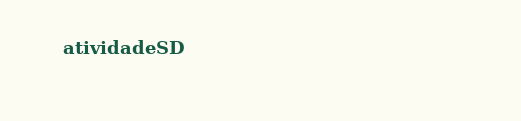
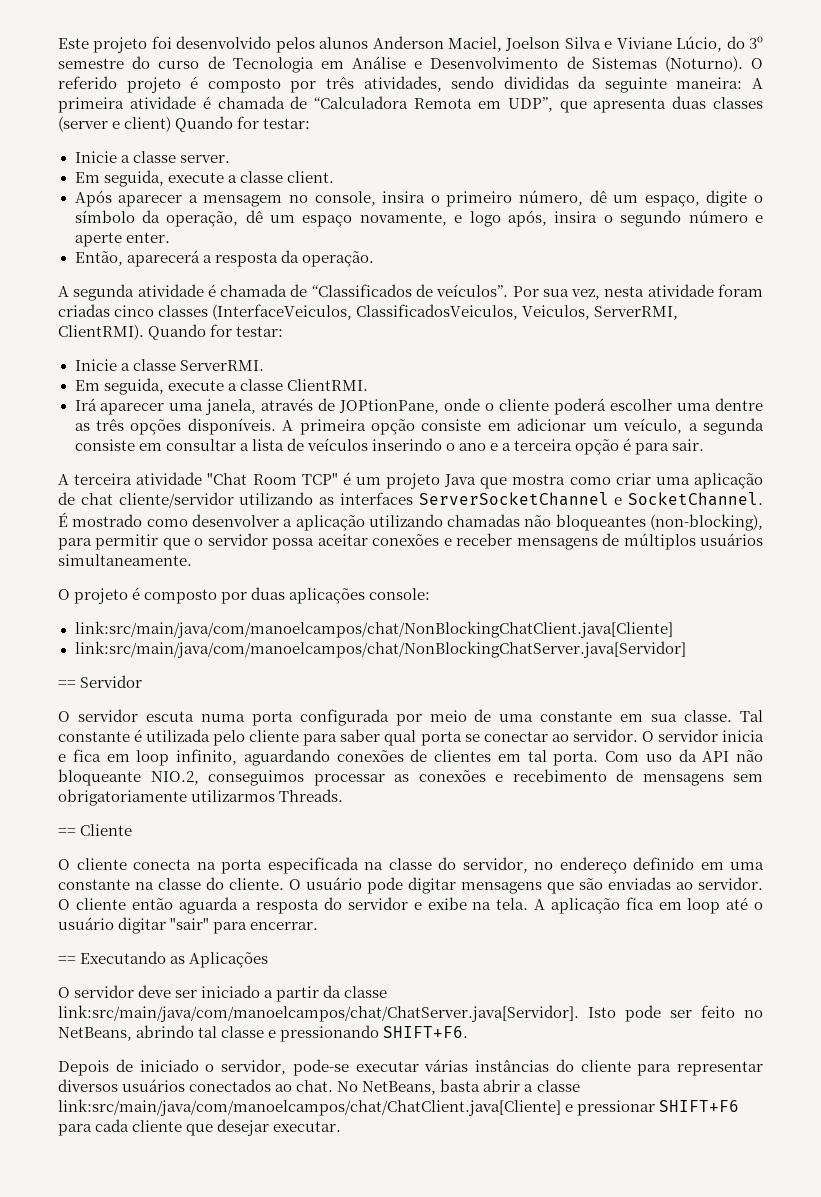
[63,40,185,54] atividadeSD -> [58,36,764,53] [58,56,763,73] [58,76,764,93] [58,96,764,113] [58,116,311,132] [74,151,230,163] [74,170,334,187] [74,190,764,207] [74,210,763,227] [74,232,170,247] [74,250,374,267] [58,284,764,301] [58,304,679,320] [58,324,284,340] [74,359,264,371] [74,378,368,395] [74,398,763,415] [74,418,764,435] [74,438,705,455] [58,472,763,489] [58,492,763,508] [58,512,763,531] [58,533,763,550] [58,554,192,566] [58,587,431,604] [74,621,673,638] [74,641,686,658] [58,675,143,688] [58,709,764,726] [58,729,765,746] [58,749,763,766] [58,769,763,786] [58,789,344,806] [58,824,133,836] [58,857,764,874] [58,877,763,894] [58,897,764,914] [58,917,319,934] [58,951,269,968] [58,985,388,1002] [58,1005,763,1022] [58,1025,469,1042] [58,1059,763,1076] [58,1079,580,1095] [58,1099,740,1116] [58,1119,342,1136] Este projeto foi desenvolvido pelos alunos Anderson Maciel, Joelson Silva e Viviane Lúcio, do 3º semestre do curso de Tecnologia em Análise e Desenvolvimento de Sistemas (Noturno). O referido projeto é composto por três atividades, sendo divididas da seguinte maneira: A primeira atividade é chamada de “Calculadora Remota em UDP”, que apresenta duas classes (server e client) Quando for testar: // Inicie a classe server. // Em seguida, execute a classe client. // Após aparecer a mensagem no console, insira o primeiro número, dê um espaço, digite o símbolo da operação, dê um espaço novamente, e logo após, insira o segundo número e aperte enter. // Então, aparecerá a resposta da operação. // A segunda atividade é chamada de “Classificados de veículos”. Por sua vez, nesta atividade foram criadas cinco classes (InterfaceVeiculos, ClassificadosVeiculos, Veiculos, ServerRMI, ClientRMI). Quando for testar: // Inicie a classe ServerRMI. // Em seguida, execute a classe ClientRMI. // Irá aparecer uma janela, através de JOPtionPane, onde o cliente poderá escolher uma dentre as três opções disponíveis. A primeira opção consiste em adicionar um veículo, a segunda consiste em consultar a lista de veículos inserindo o ano e a terceira opção é para sair. // A terceira atividade "Chat Room TCP" é um projeto Java que mostra como criar uma aplicação de chat cliente/servidor utilizando as interfaces ServerSocketChannel e SocketChannel. É mostrado como desenvolver a aplicação utilizando chamadas não bloqueantes (non-blocking), para permitir que o servidor possa aceitar conexões e receber mensagens de múltiplos usuários simultaneamente. // O projeto é composto por duas aplicações console: // link:src/main/java/com/manoelcampos/chat/NonBlockingChatClient.java[Cliente] // link:src/main/java/com/manoelcampos/chat/NonBlockingChatServer.java[Servidor] // == Servidor // O servidor escuta numa porta configurada por meio de uma constante em sua classe. Tal constante é utilizada pelo cliente para saber qual porta se conectar ao servidor. O servidor inicia e fica em loop infinito, aguardando conexões de clientes em tal porta. Com uso da API não bloqueante NIO.2, conseguimos processar as conexões e recebimento de mensagens sem obrigatoriamente utilizarmos Threads. // == Cliente // O cliente conecta na porta especificada na classe do servidor, no endereço definido em uma constante na classe do cliente. O usuário pode digitar mensagens que são enviadas ao servidor. O cliente então aguarda a resposta do servidor e exibe na tela. A aplicação fica em loop até o usuário digitar "sair" para encerrar. // == Executando as Aplicações // O servidor deve ser iniciado a partir da classe link:src/main/java/com/manoelcampos/chat/ChatServer.java[Servidor]. Isto pode ser feito no NetBeans, abrindo tal classe e pressionando SHIFT+F6. // Depois de iniciado o servidor, pode-se executar várias instâncias do cliente para representar diversos usuários conectados ao chat. No NetBeans, basta abrir a classe link:src/main/java/com/manoelcampos/chat/ChatClient.java[Cliente] e pressionar SHIFT+F6 para cada cliente que desejar executar.

